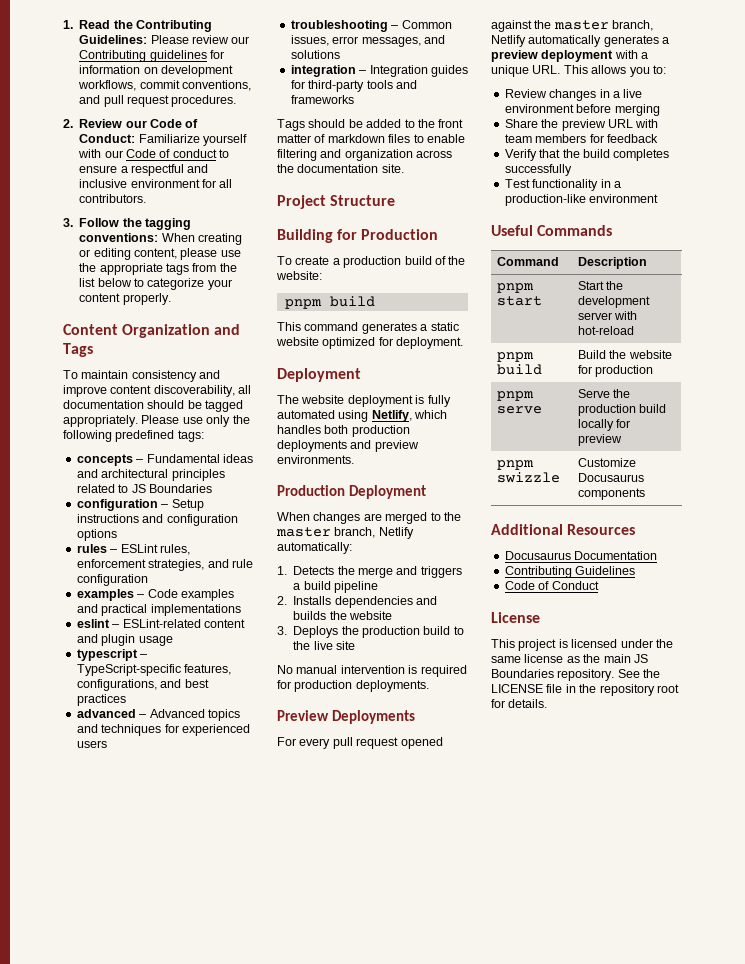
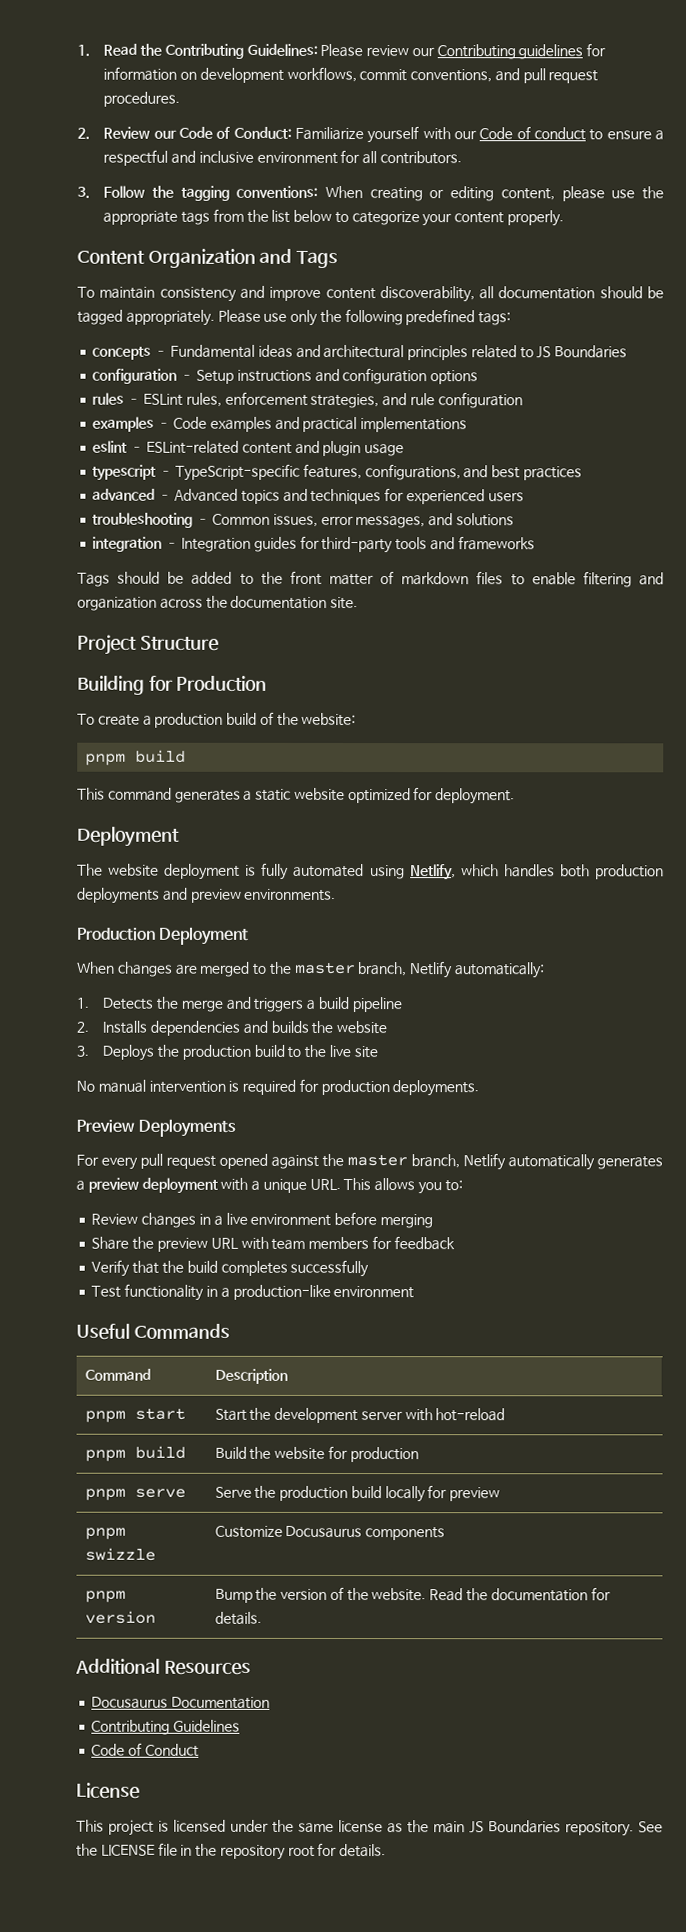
(645, 494) none -> [84,1590,126,1603] [84,1610,156,1624] [214,1586,611,1603] [214,1611,262,1625] // pnpm version | Bump the version of the website. Read the documentation for details.

